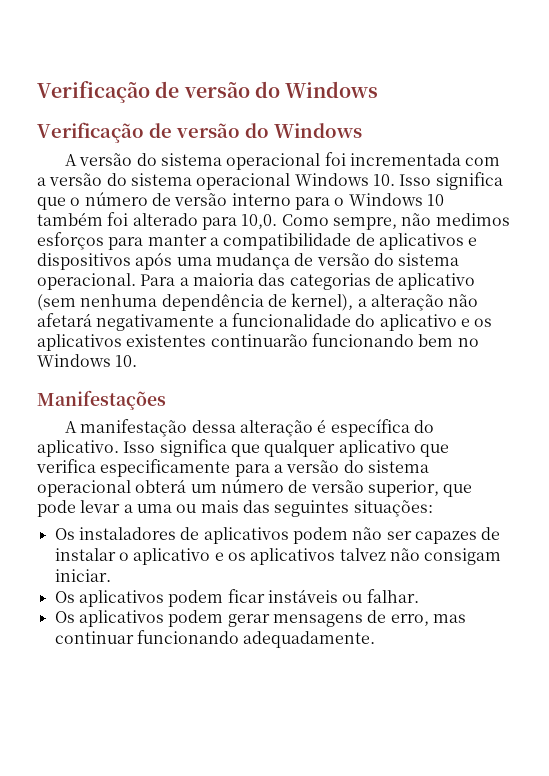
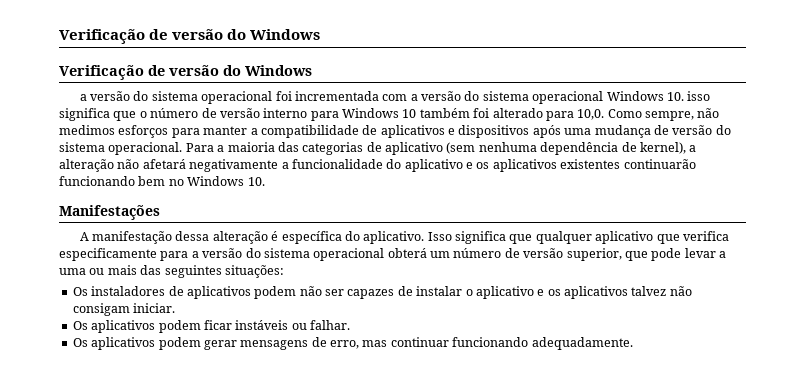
[65,154,78,166] A -> [79,94,87,101] a
[399,174,432,186] Isso -> [687,91,711,101] isso
[334,197,345,206] o -> (339, 116) none

